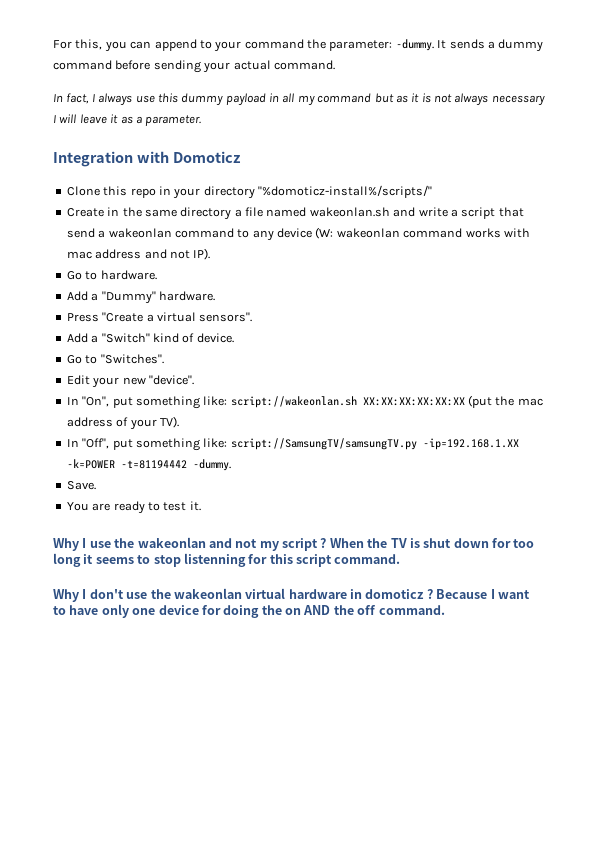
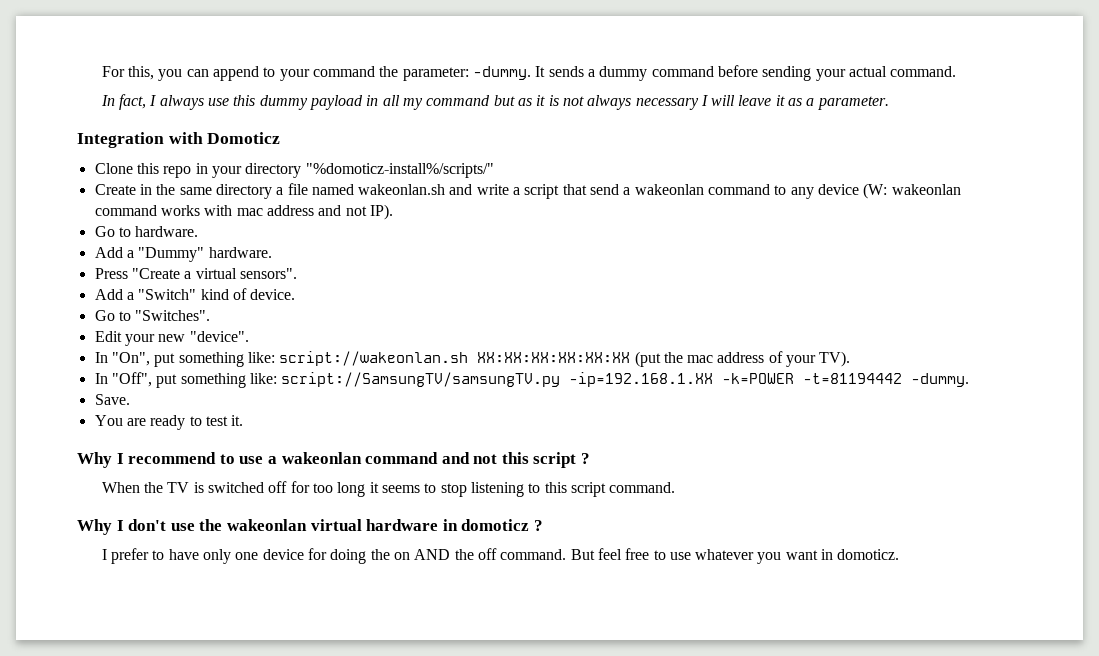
[89,537,279,551] use the wakeonlan and not my -> [128,452,529,464] recommend to use a wakeonlan command and not this
(327, 543) none -> (591, 458) //
[423,538,489,548] shut down -> [208,481,288,493] switched off
[183,553,268,567] listenning for -> [470,482,541,497] listening to
[436,589,530,599] Because I want -> [101,548,150,564] // I prefer
(445, 610) none -> [570,548,900,564] But feel free to use whatever you want in domoticz.

